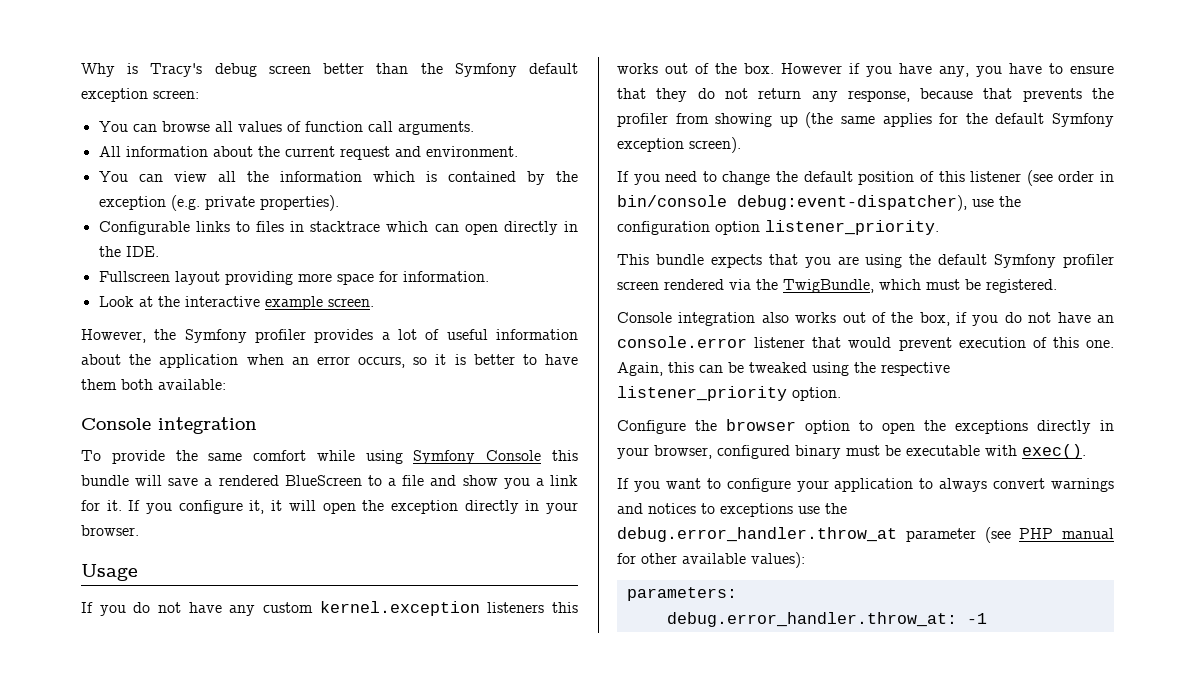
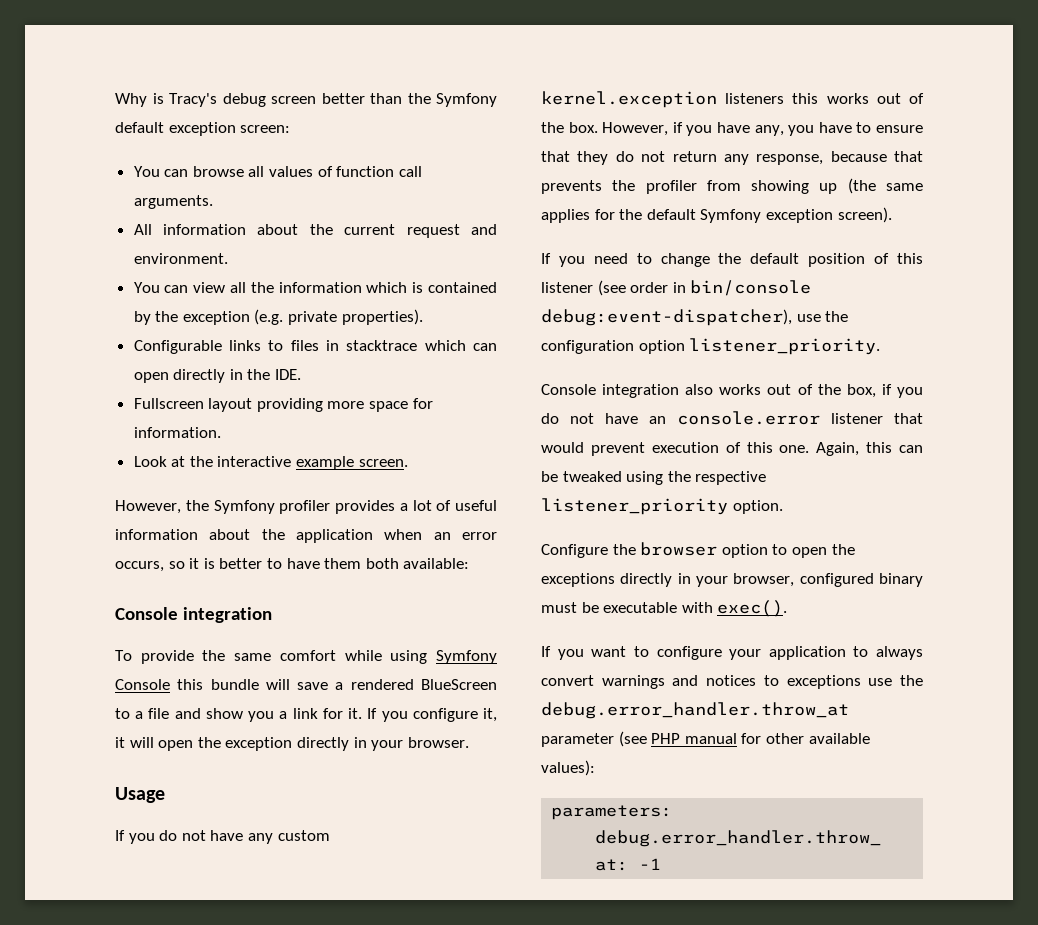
[781,63,842,74] However -> [602,122,669,136] However,
[617,254,1114,268] [617,279,1057,293] // This bundle expects that you are using the default Symfony profiler screen rendered via the TwigBundle, which must be registered. -> (881, 346) none

